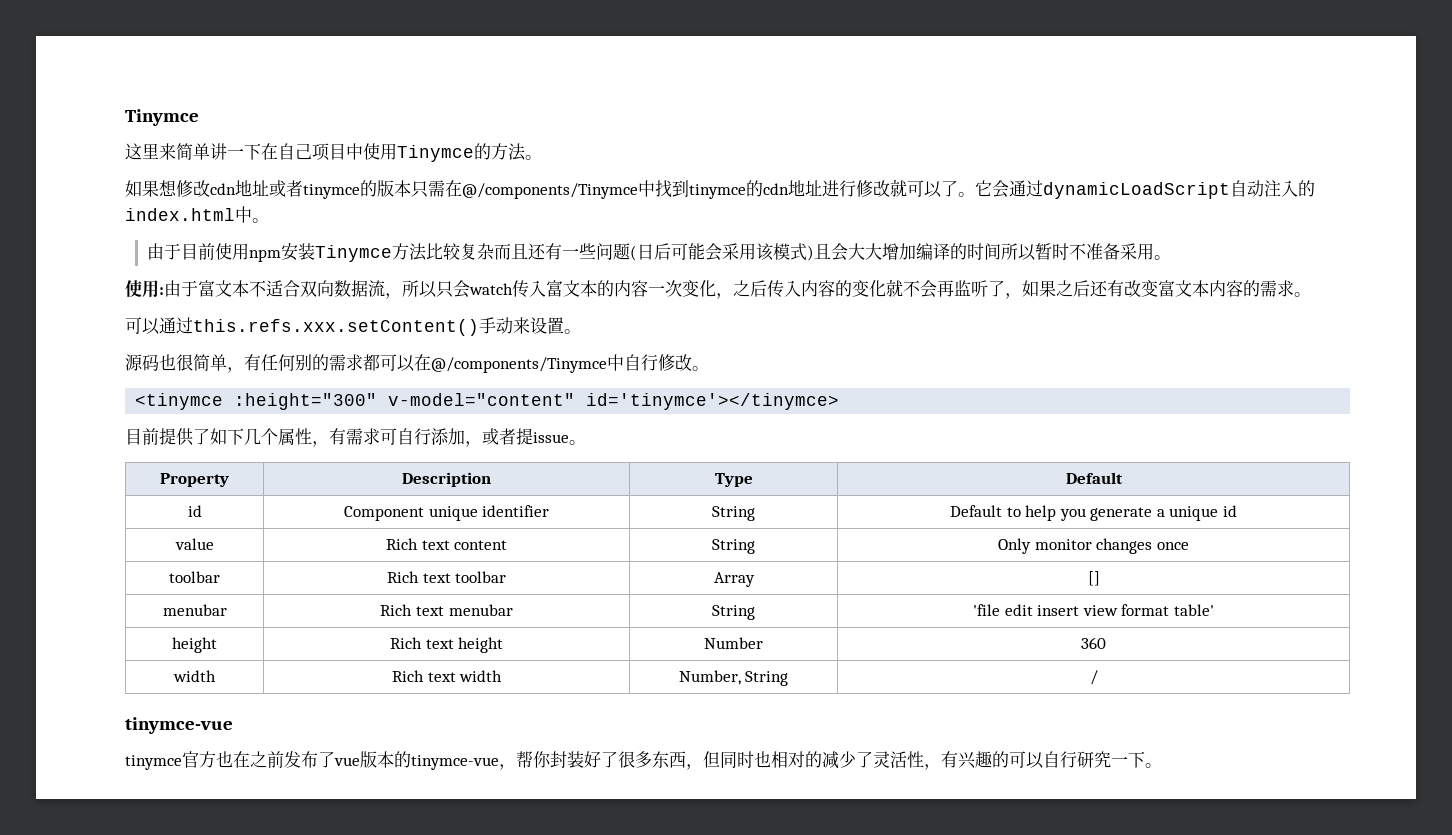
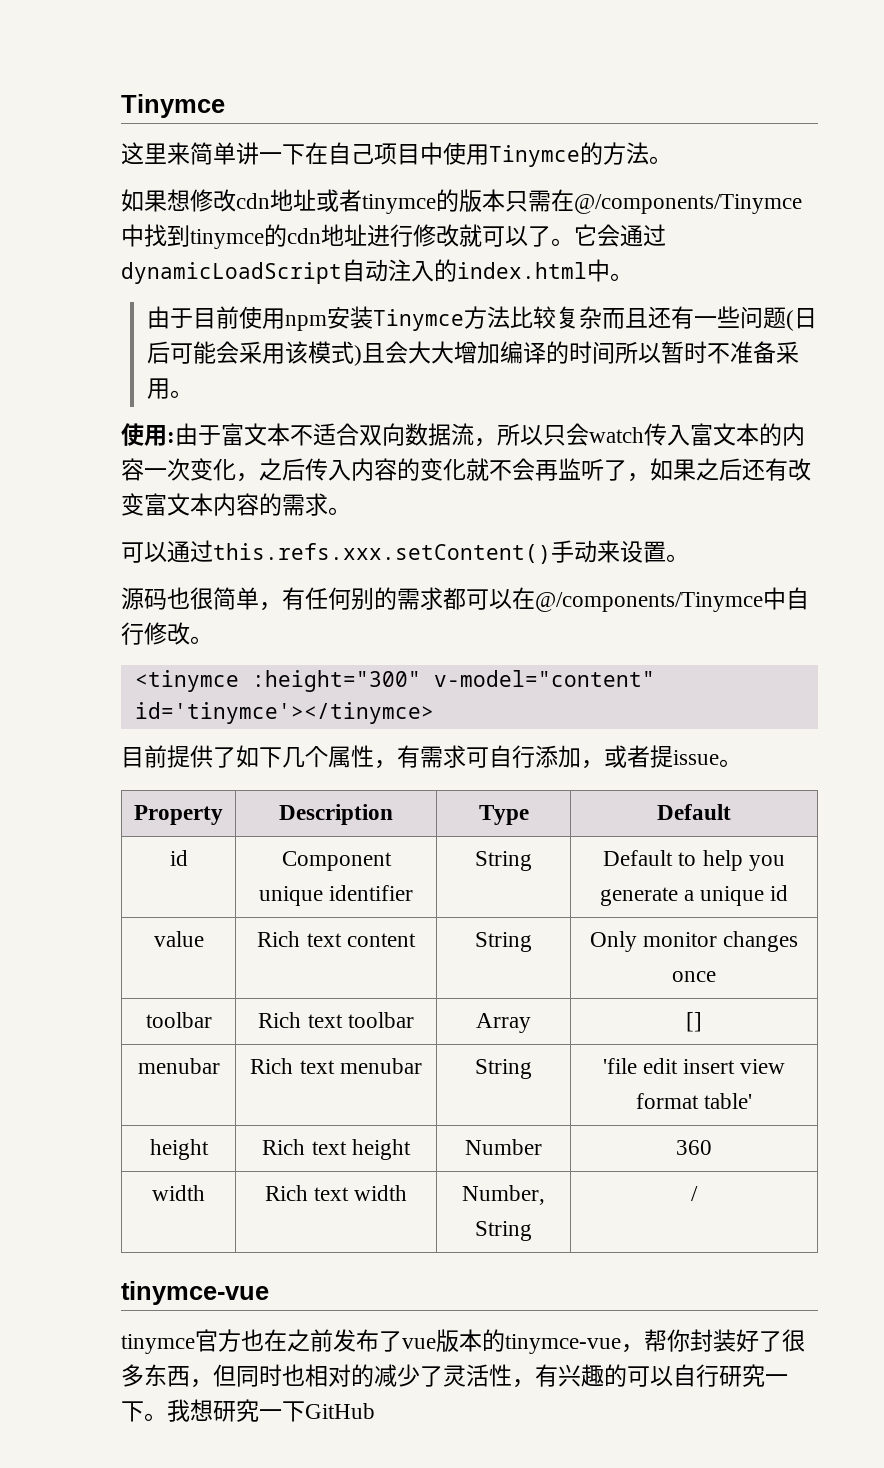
(1162, 765) none -> [167,1399,375,1422] 我想研究一下GitHub

